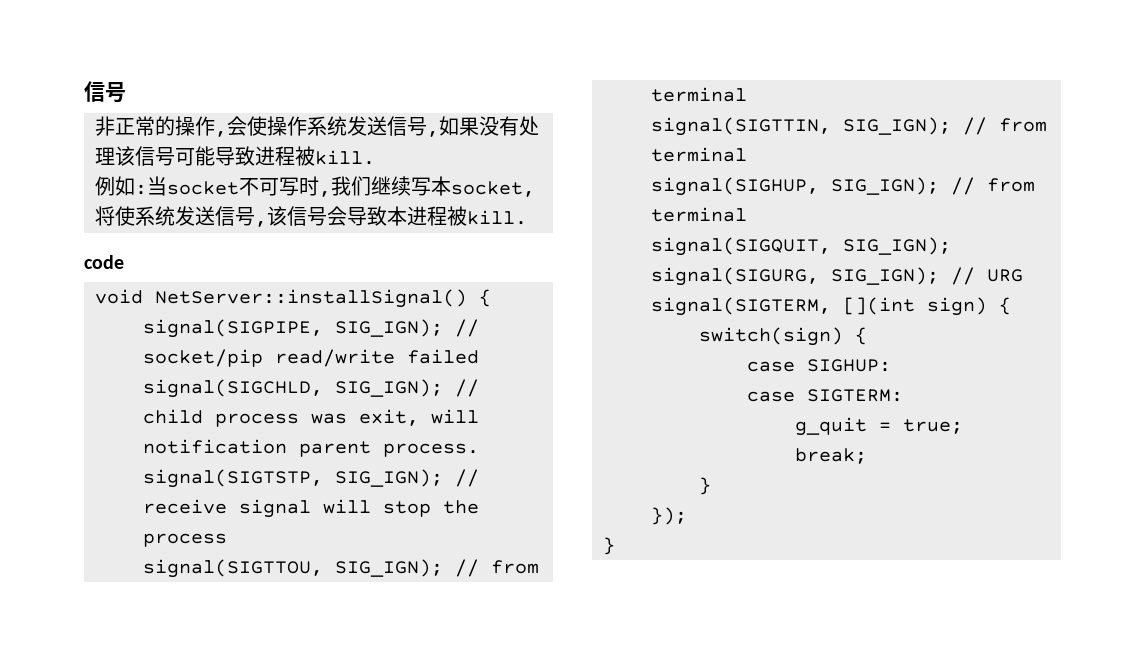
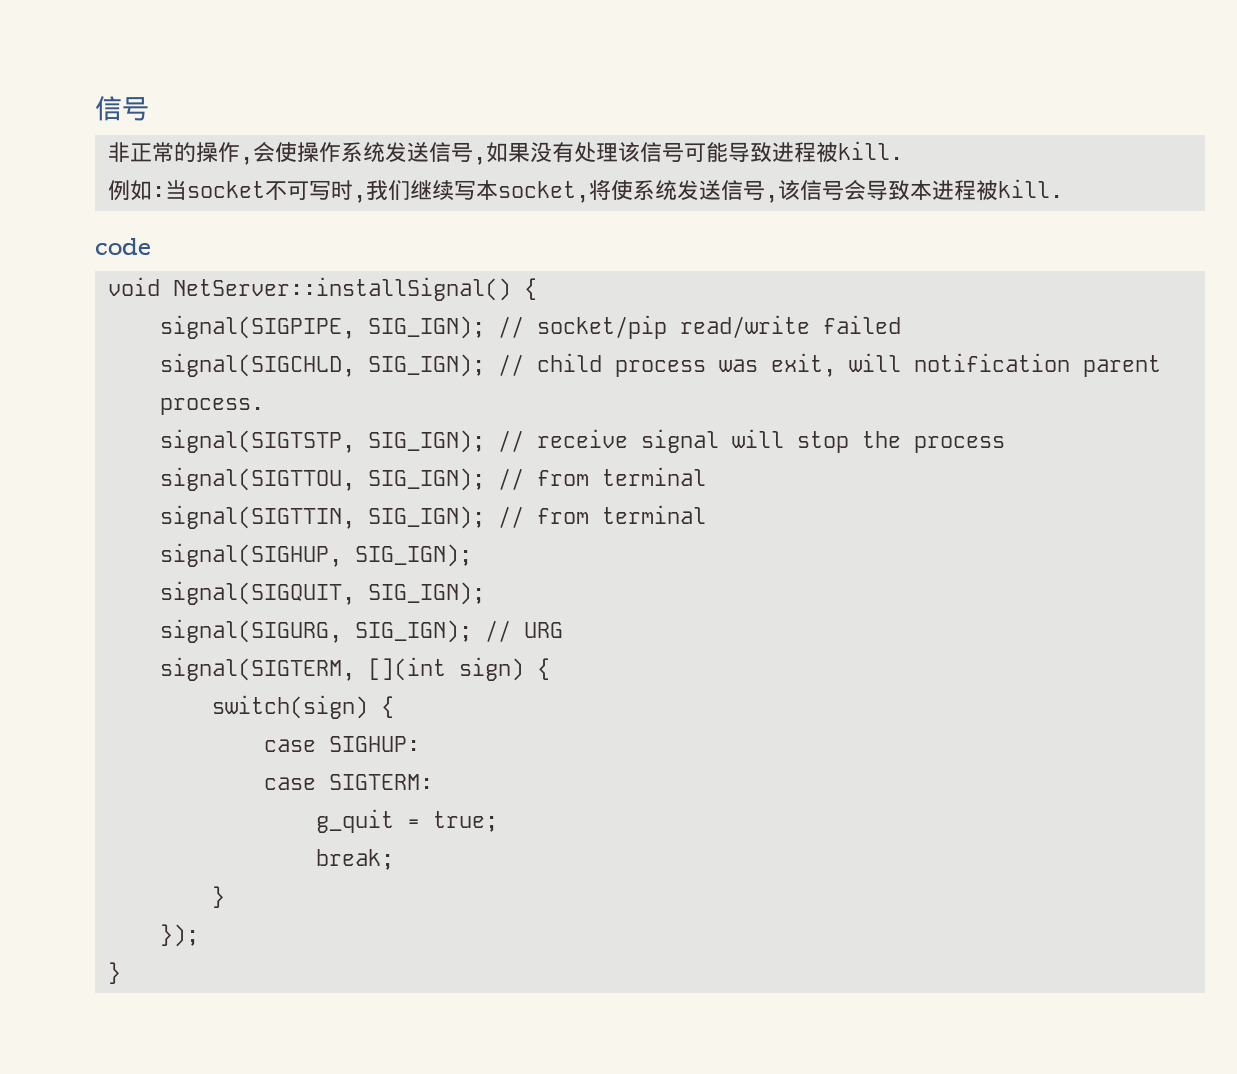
[950,177,1035,195] [650,207,747,222] // from terminal -> (472, 555) none

